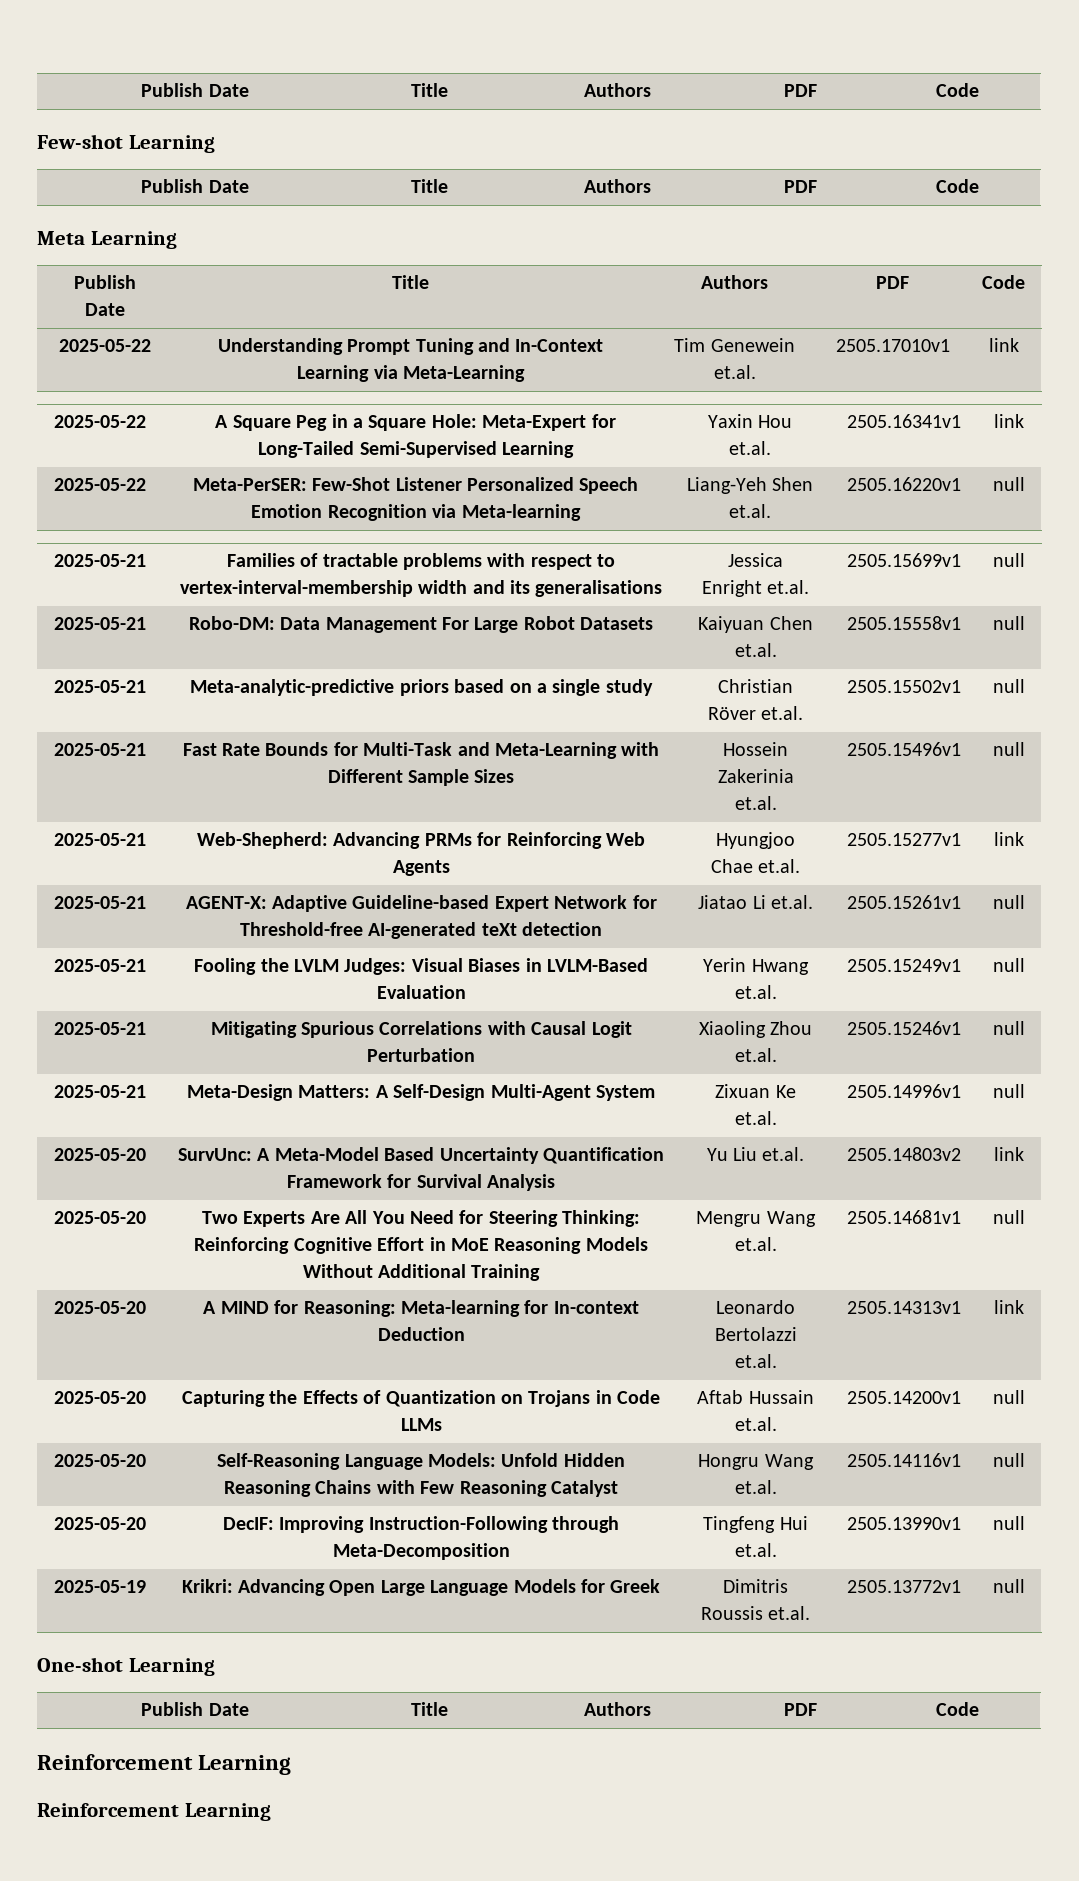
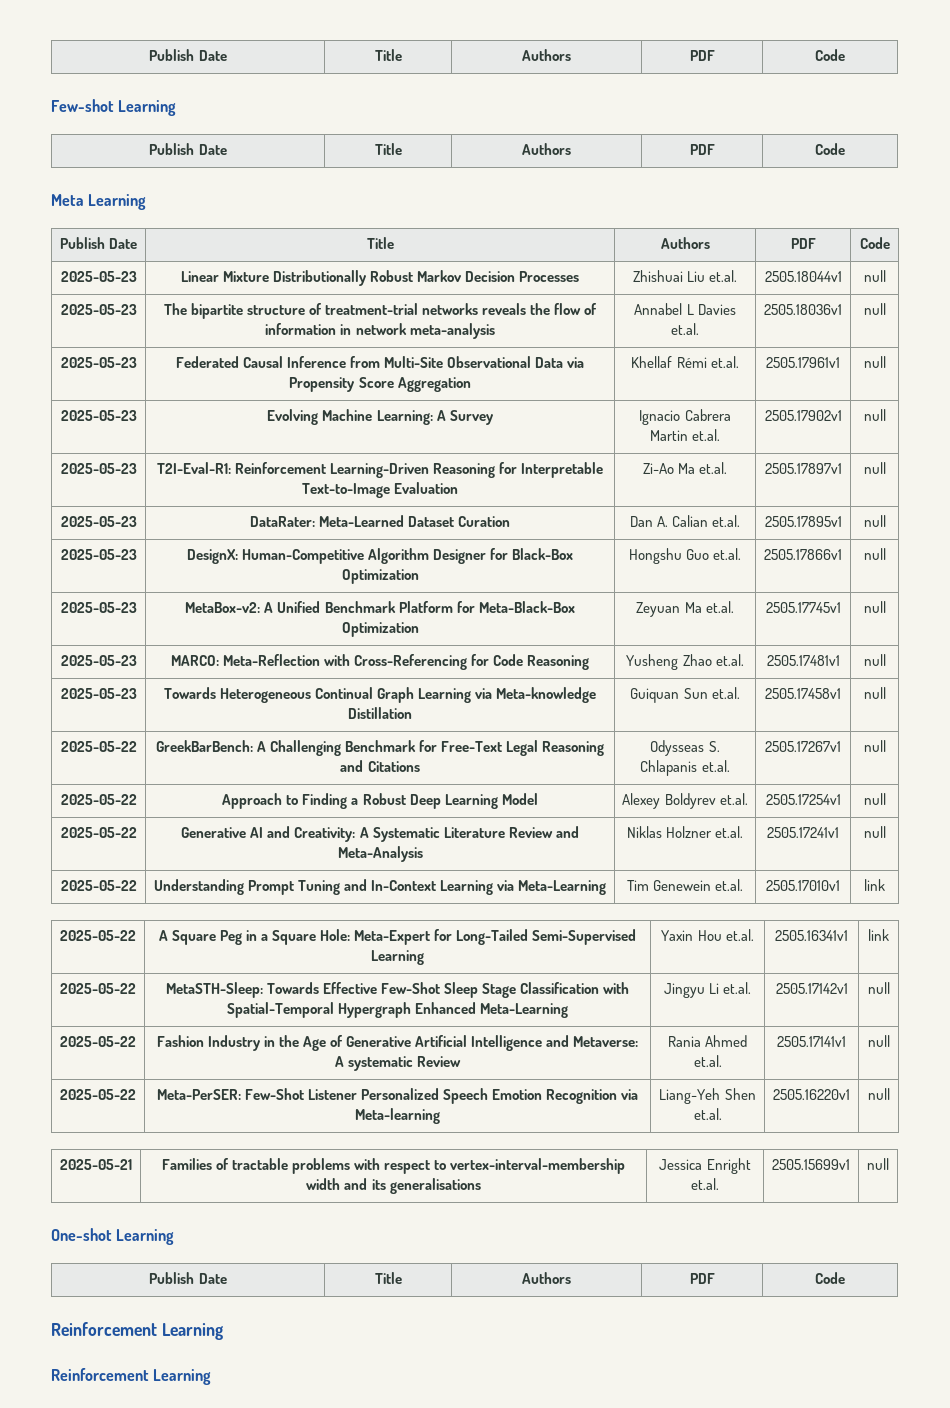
(1025, 282) none -> [60,271,137,282] [180,270,580,286] [632,270,738,282] [764,271,842,282] [863,270,886,282] [60,304,137,315] [163,303,598,319] [265,323,495,339] [634,303,736,315] [671,323,699,335] [764,304,842,315] [863,303,886,315] [60,357,137,368] [175,356,585,368] [289,377,471,392] [631,356,739,368] [766,357,840,368] [863,356,886,368] [60,410,137,421] [267,409,494,425] [639,409,731,425] [649,429,721,441] [764,410,842,421] [863,409,886,421] [60,463,137,474] [156,462,604,478] [301,482,459,498] [642,462,728,474] [764,463,842,474] [863,462,886,474] [60,516,137,527] [249,515,511,527] [629,515,741,527] [764,516,842,527] [863,515,886,527] [60,549,137,560] [186,548,574,564] [341,569,419,584] [628,548,742,564] [764,549,842,560] [863,548,886,560] [60,602,137,613] [185,601,575,613] [341,622,419,637] [636,601,734,617] [765,602,841,613] [863,601,886,613] [60,655,137,666] [170,654,590,670] [626,654,744,670] [766,655,840,666] [863,654,886,666] [60,688,137,699] [163,687,597,703] [348,707,412,719] [630,687,740,703] [765,688,841,699] [863,687,886,699] [60,741,137,752] [155,740,605,756] [340,760,420,772] [650,740,720,756] [640,760,730,776] [765,741,841,752] [863,740,886,752] [60,794,137,805] [222,793,538,809] [622,793,748,809] [765,794,841,805] [863,793,886,805] [60,827,137,838] [181,826,579,842] [337,846,423,862] [626,826,744,838] [767,827,839,838] [863,826,886,838] // 2025-05-23 | Linear Mixture Distributionally Robust Markov Decision Processes | Zhishuai Liu et.al. | 2505.18044v1 | null // 2025-05-23 | The bipartite structure of treatment-trial networks reveals the flow of information in network meta-analysis | Annabel L Davies et.al. | 2505.18036v1 | null // 2025-05-23 | Federated Causal Inference from Multi-Site Observational Data via Propensity Score Aggregation | Khellaf Rémi et.al. | 2505.17961v1 | null // 2025-05-23 | Evolving Machine Learning: A Survey | Ignacio Cabrera Martin et.al. | 2505.17902v1 | null // 2025-05-23 | T2I-Eval-R1: Reinforcement Learning-Driven Reasoning for Interpretable Text-to-Image Evaluation | Zi-Ao Ma et.al. | 2505.17897v1 | null // 2025-05-23 | DataRater: Meta-Learned Dataset Curation | Dan A. Calian et.al. | 2505.17895v1 | null // 2025-05-23 | DesignX: Human-Competitive Algorithm Designer for Black-Box Optimization | Hongshu Guo et.al. | 2505.17866v1 | null // 2025-05-23 | MetaBox-v2: A Unified Benchmark Platform for Meta-Black-Box Optimization | Zeyuan Ma et.al. | 2505.17745v1 | null // 2025-05-23 | MARCO: Meta-Reflection with Cross-Referencing for Code Reasoning | Yusheng Zhao et.al. | 2505.17481v1 | null // 2025-05-23 | Towards Heterogeneous Continual Graph Learning via Meta-knowledge Distillation | Guiquan Sun et.al. | 2505.17458v1 | null // 2025-05-22 | GreekBarBench: A Challenging Benchmark for Free-Text Legal Reasoning and Citations | Odysseas S. Chlapanis et.al. | 2505.17267v1 | null // 2025-05-22 | Approach to Finding a Robust Deep Learning Model | Alexey Boldyrev et.al. | 2505.17254v1 | null // 2025-05-22 | Generative AI and Creativity: A Systematic Literature Review and Meta-Analysis | Niklas Holzner et.al. | 2505.17241v1 | null
(1024, 421) none -> [60,983,136,994] [165,982,630,998] [226,1002,569,1018] [663,982,752,998] [775,983,848,994] [867,982,890,994] [60,1036,136,1047] [156,1035,639,1051] [334,1056,462,1071] [667,1035,748,1047] [693,1055,722,1067] [777,1036,846,1047] [867,1035,890,1047] // 2025-05-22 | MetaSTH-Sleep: Towards Effective Few-Shot Sleep Stage Classification with Spatial-Temporal Hypergraph Enhanced Meta-Learning | Jingyu Li et.al. | 2505.17142v1 | null // 2025-05-22 | Fashion Industry in the Age of Generative Artificial Intelligence and Metaverse: A systematic Review | Rania Ahmed et.al. | 2505.17141v1 | null
[53,617,146,630] [188,616,654,633] [698,616,813,633] [734,643,777,657] [846,616,961,630] [993,616,1025,630] [53,680,146,693] [190,679,653,696] [718,679,793,693] [707,706,804,720] [846,680,961,693] [993,679,1025,693] [53,743,146,756] [182,742,660,759] [327,769,515,786] [723,742,788,756] [717,769,794,783] [734,796,777,810] [846,742,961,756] [993,742,1025,756] [53,833,146,846] [197,832,645,849] [392,860,450,876] [716,832,795,849] [710,859,801,873] [846,833,961,846] [994,832,1024,846] [53,896,146,909] [185,895,657,912] [239,922,603,939] [698,895,813,909] [846,895,961,909] [993,895,1025,909] [53,959,146,972] [194,958,648,975] [376,985,466,999] [703,958,809,975] [734,985,777,999] [846,959,961,972] [993,958,1025,972] [53,1022,146,1035] [210,1021,632,1038] [366,1048,475,1062] [698,1021,813,1038] [734,1048,777,1062] [846,1021,961,1035] [993,1021,1025,1035] [53,1085,146,1098] [187,1084,655,1101] [715,1084,796,1098] [734,1111,777,1125] [846,1084,961,1098] [993,1084,1025,1098] [53,1148,146,1161] [178,1147,664,1164] [286,1174,556,1191] [706,1147,805,1161] [846,1147,961,1161] [994,1147,1024,1161] [53,1211,146,1224] [201,1210,641,1227] [194,1237,648,1254] [302,1264,541,1281] [696,1211,816,1227] [734,1237,777,1251] [846,1210,961,1224] [993,1210,1025,1224] [53,1301,146,1314] [203,1300,639,1317] [377,1327,465,1341] [716,1300,795,1314] [714,1327,797,1341] [734,1354,777,1368] [846,1301,961,1314] [994,1300,1024,1314] [53,1391,146,1404] [181,1390,661,1407] [400,1418,442,1431] [697,1390,814,1404] [734,1417,777,1431] [846,1391,961,1404] [993,1390,1025,1404] [53,1454,146,1467] [217,1453,625,1470] [224,1480,618,1497] [698,1454,814,1470] [734,1480,777,1494] [846,1453,961,1467] [993,1453,1025,1467] [53,1517,146,1530] [222,1516,620,1533] [332,1543,510,1560] [703,1516,808,1533] [734,1543,777,1557] [846,1517,961,1530] [993,1516,1025,1530] [53,1580,146,1593] [181,1579,661,1596] [723,1579,788,1593] [700,1606,811,1620] [846,1580,961,1593] [993,1579,1025,1593] // 2025-05-21 | Robo-DM: Data Management For Large Robot Datasets | Kaiyuan Chen et.al. | 2505.15558v1 | null // 2025-05-21 | Meta-analytic-predictive priors based on a single study | Christian Röver et.al. | 2505.15502v1 | null // 2025-05-21 | Fast Rate Bounds for Multi-Task and Meta-Learning with Different Sample Sizes | Hossein Zakerinia et.al. | 2505.15496v1 | null // 2025-05-21 | Web-Shepherd: Advancing PRMs for Reinforcing Web Agents | Hyungjoo Chae et.al. | 2505.15277v1 | link // 2025-05-21 | AGENT-X: Adaptive Guideline-based Expert Network for Threshold-free AI-generated teXt detection | Jiatao Li et.al. | 2505.15261v1 | null // 2025-05-21 | Fooling the LVLM Judges: Visual Biases in LVLM-Based Evaluation | Yerin Hwang et.al. | 2505.15249v1 | null // 2025-05-21 | Mitigating Spurious Correlations with Causal Logit Perturbation | Xiaoling Zhou et.al. | 2505.15246v1 | null // 2025-05-21 | Meta-Design Matters: A Self-Design Multi-Agent System | Zixuan Ke et.al. | 2505.14996v1 | null // 2025-05-20 | SurvUnc: A Meta-Model Based Uncertainty Quantification Framework for Survival Analysis | Yu Liu et.al. | 2505.14803v2 | link // 2025-05-20 | Two Experts Are All You Need for Steering Thinking: Reinforcing Cognitive Effort in MoE Reasoning Models Without Additional Training | Mengru Wang et.al. | 2505.14681v1 | null // 2025-05-20 | A MIND for Reasoning: Meta-learning for In-context Deduction | Leonardo Bertolazzi et.al. | 2505.14313v1 | link // 2025-05-20 | Capturing the Effects of Quantization on Trojans in Code LLMs | Aftab Hussain et.al. | 2505.14200v1 | null // 2025-05-20 | Self-Reasoning Language Models: Unfold Hidden Reasoning Chains with Few Reasoning Catalyst | Hongru Wang et.al. | 2505.14116v1 | null // 2025-05-20 | DecIF: Improving Instruction-Following through Meta-Decomposition | Tingfeng Hui et.al. | 2505.13990v1 | null // 2025-05-19 | Krikri: Advancing Open Large Language Models for Greek | Dimitris Roussis et.al. | 2505.13772v1 | null -> (889, 1164) none

